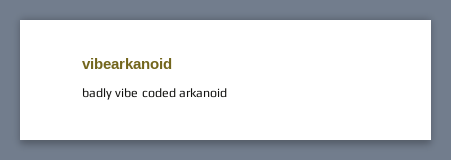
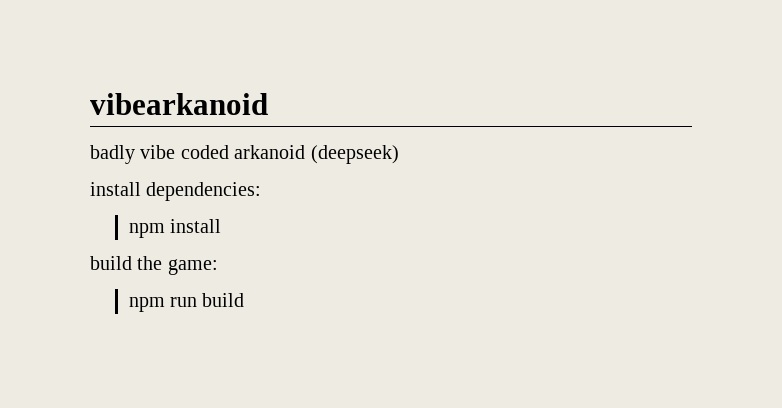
(228, 93) none -> [310,145,399,164] [90,182,262,201] [128,219,222,238] [90,256,218,275] [128,293,245,312] (deepseek) // install dependencies: // npm install // build the game: // npm run build

